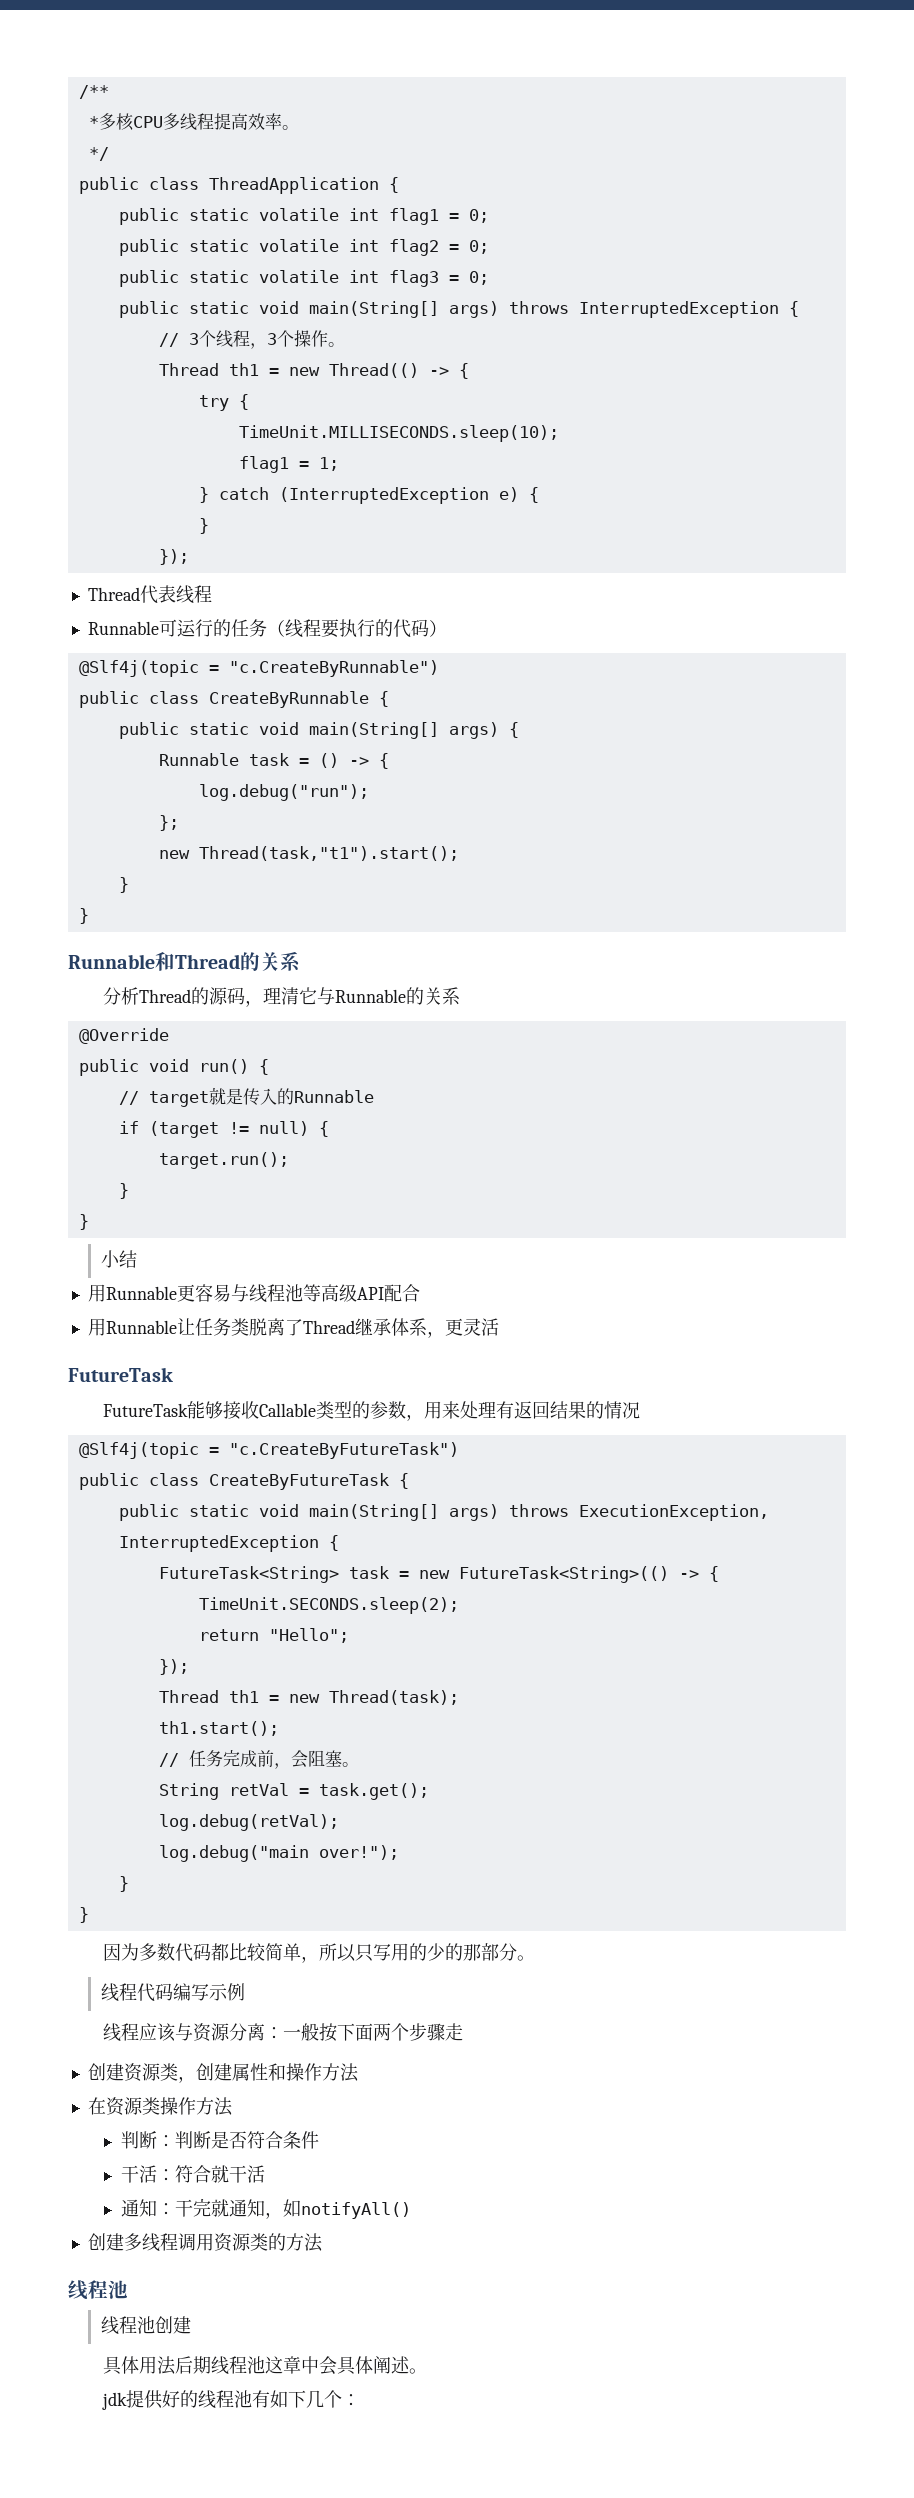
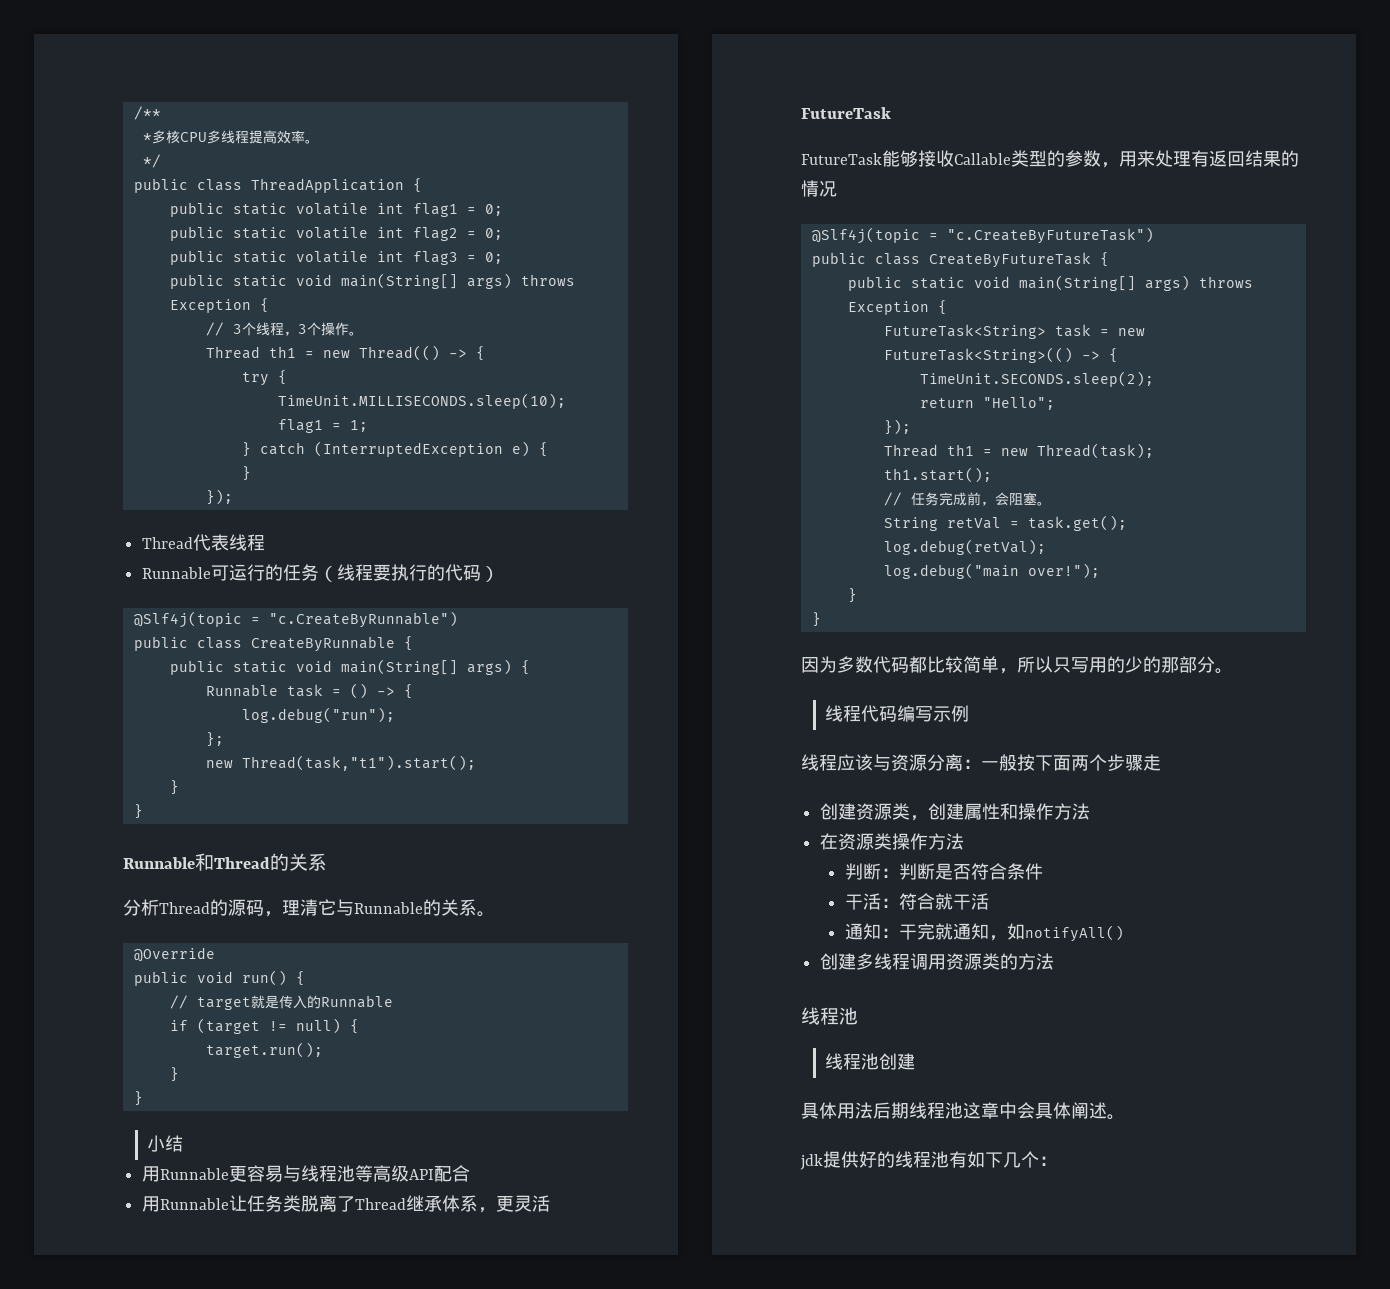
[578,301,779,318] InterruptedException -> [169,299,251,313] Exception
(461, 996) none -> [477,911,495,917] 。
[578,1504,769,1521] [118,1535,319,1552] ExecutionException, InterruptedException -> [847,301,929,315] Exception

